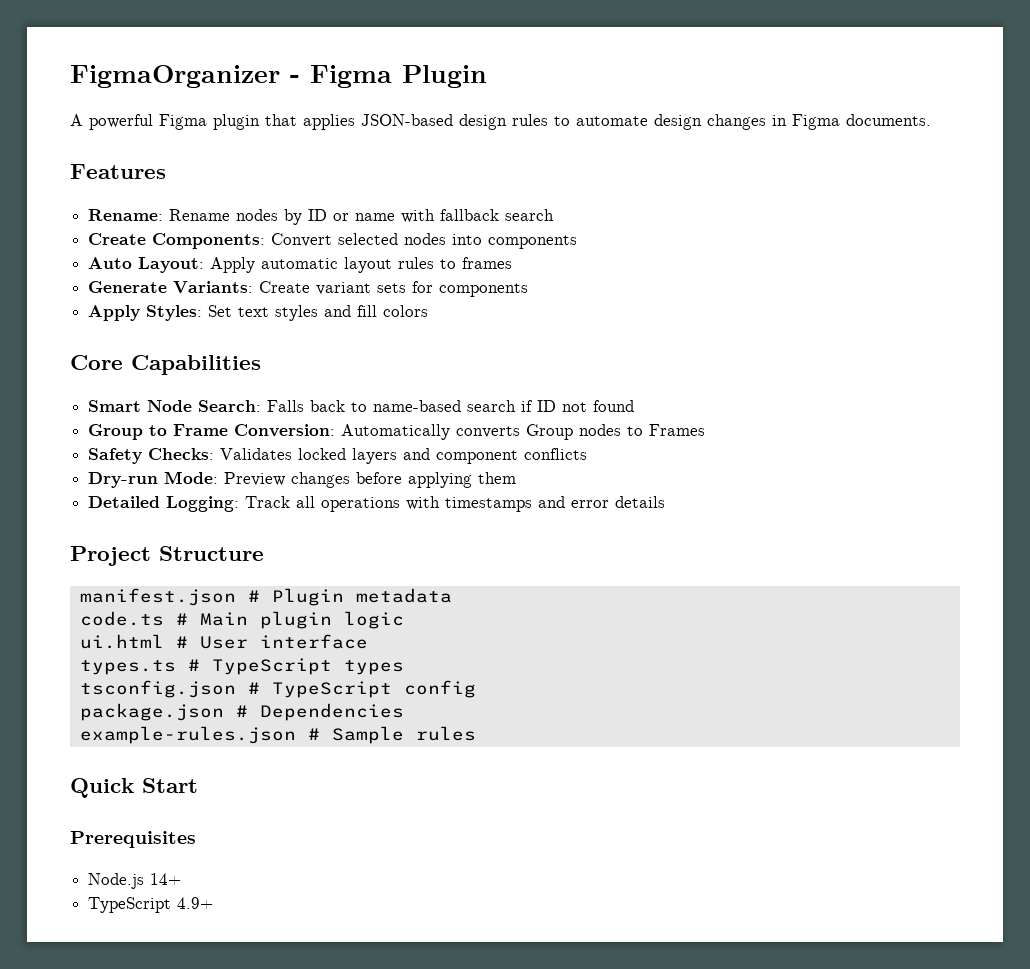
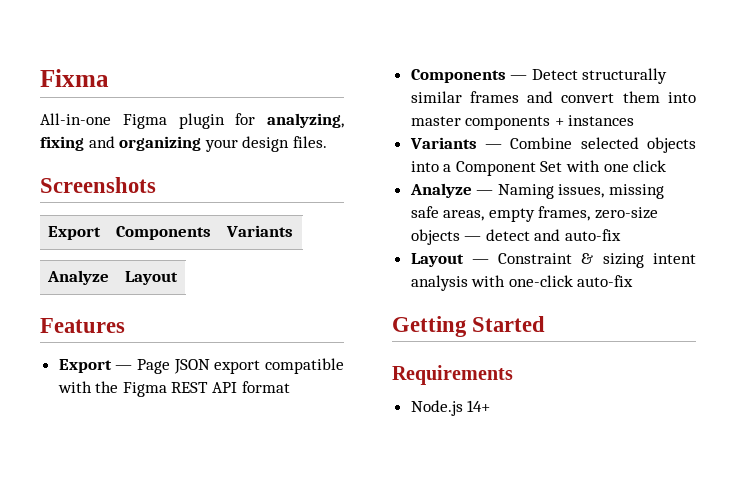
[70,65,487,88] [70,114,931,130] [70,164,166,179] [88,209,555,225] [88,233,578,249] [88,257,513,273] [88,281,529,297] [88,305,429,321] [70,355,261,375] [88,400,635,412] [88,424,706,440] [88,448,588,464] [88,471,517,488] [88,496,666,512] [70,546,264,566] [79,588,452,606] [79,611,404,629] [79,634,368,649] [79,658,404,675] [79,680,476,698] [79,703,404,721] [79,726,476,744] [70,778,198,798] [70,831,196,848] FigmaOrganizer - Figma Plugin // A powerful Figma plugin that applies JSON-based design rules to automate design changes in Figma documents. // Features // Rename: Rename nodes by ID or name with fallback search // Create Components: Convert selected nodes into components // Auto Layout: Apply automatic layout rules to frames // Generate Variants: Create variant sets for components // Apply Styles: Set text styles and fill colors // Core Capabilities // Smart Node Search: Falls back to name-based search if ID not found // Group to Frame Conversion: Automatically converts Group nodes to Frames // Safety Checks: Validates locked layers and component conflicts // Dry-run Mode: Preview changes before applying them // Detailed Logging: Track all operations with timestamps and error details // Project Structure // manifest.json # Plugin metadata // code.ts # Main plugin logic // ui.html # User interface // types.ts # TypeScript types // tsconfig.json # TypeScript config // package.json # Dependencies // example-rules.json # Sample rules // Quick Start // Prerequisites -> [40,69,109,87] [40,113,344,129] [40,136,327,152] [40,177,156,193] [47,226,101,240] [115,226,211,240] [225,225,293,237] [46,270,109,285] [124,271,178,285] [40,318,125,333] [58,358,344,374] [57,381,290,397] [410,68,668,84] [410,91,696,103] [410,115,635,130] [409,137,696,153] [410,160,667,176] [409,183,665,199] [410,206,659,222] [410,229,622,245] [410,253,696,268] [410,275,634,291] [392,316,546,337] [392,365,513,385] Fixma // All-in-one Figma plugin for analyzing, fixing and organizing your design files. // Screenshots // Export | Components | Variants // Analyze | Layout // Features // Export — Page JSON export compatible with the Figma REST API format // Components — Detect structurally similar frames and convert them into master components + instances // Variants — Combine selected objects into a Component Set with one click // Analyze — Naming issues, missing safe areas, empty frames, zero-size objects — detect and auto-fix // Layout — Constraint & sizing intent analysis with one-click auto-fix // Getting Started // Requirements
[88,897,214,913] // TypeScript 4.9+ -> (491, 406) none

